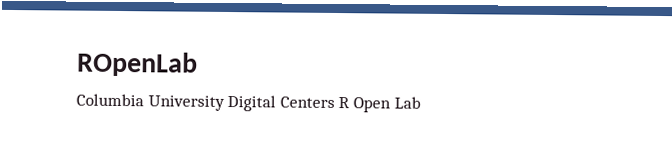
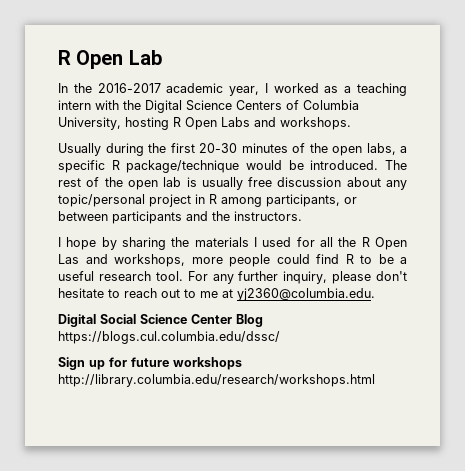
[76,51,198,77] [76,93,421,113] ROpenLab // Columbia University Digital Centers R Open Lab -> [58,50,162,69] [58,83,407,96] [58,100,359,113] [58,117,351,130] [58,143,407,156] [58,160,407,173] [58,177,408,190] [58,194,357,207] [58,211,302,224] [58,237,407,250] [58,254,407,267] [58,271,407,284] [58,288,375,301] [58,314,263,327] [58,331,280,344] [58,357,242,370] [58,374,375,387] R Open Lab // In the 2016-2017 academic year, I worked as a teaching intern with the Digital Science Centers of Columbia University, hosting R Open Labs and workshops. // Usually during the first 20-30 minutes of the open labs, a specific R package/technique would be introduced. The rest of the open lab is usually free discussion about any topic/personal project in R among participants, or between participants and the instructors. // I hope by sharing the materials I used for all the R Open Las and workshops, more people could find R to be a useful research tool. For any further inquiry, please don't hesitate to reach out to me at yj2360@columbia.edu. // Digital Social Science Center Blog https://blogs.cul.columbia.edu/dssc/ // Sign up for future workshops http://library.columbia.edu/research/workshops.html

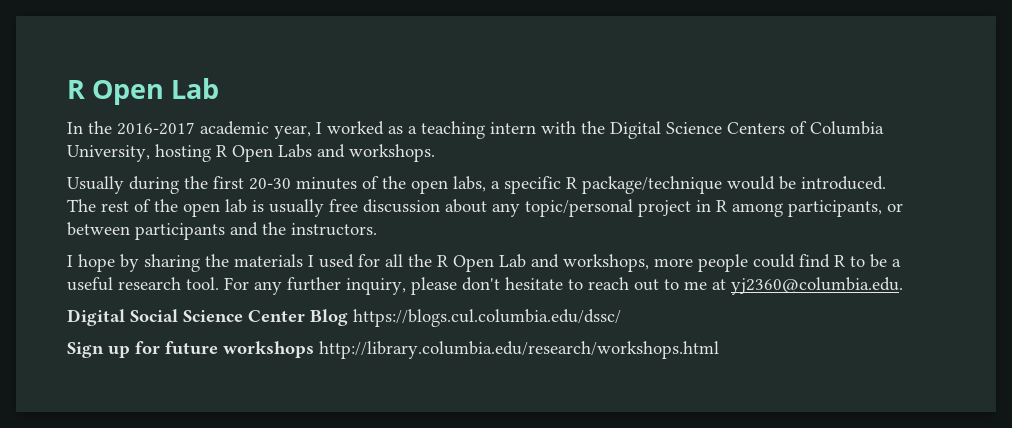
[58,254,79,264] Las -> [499,254,526,268] Lab

